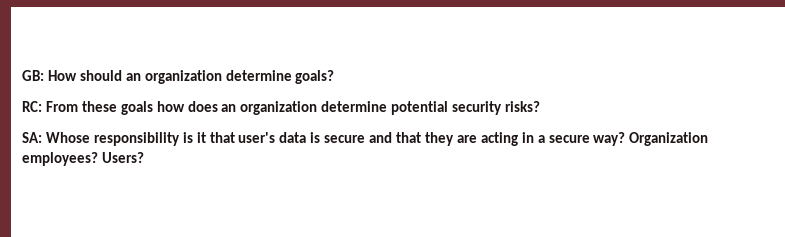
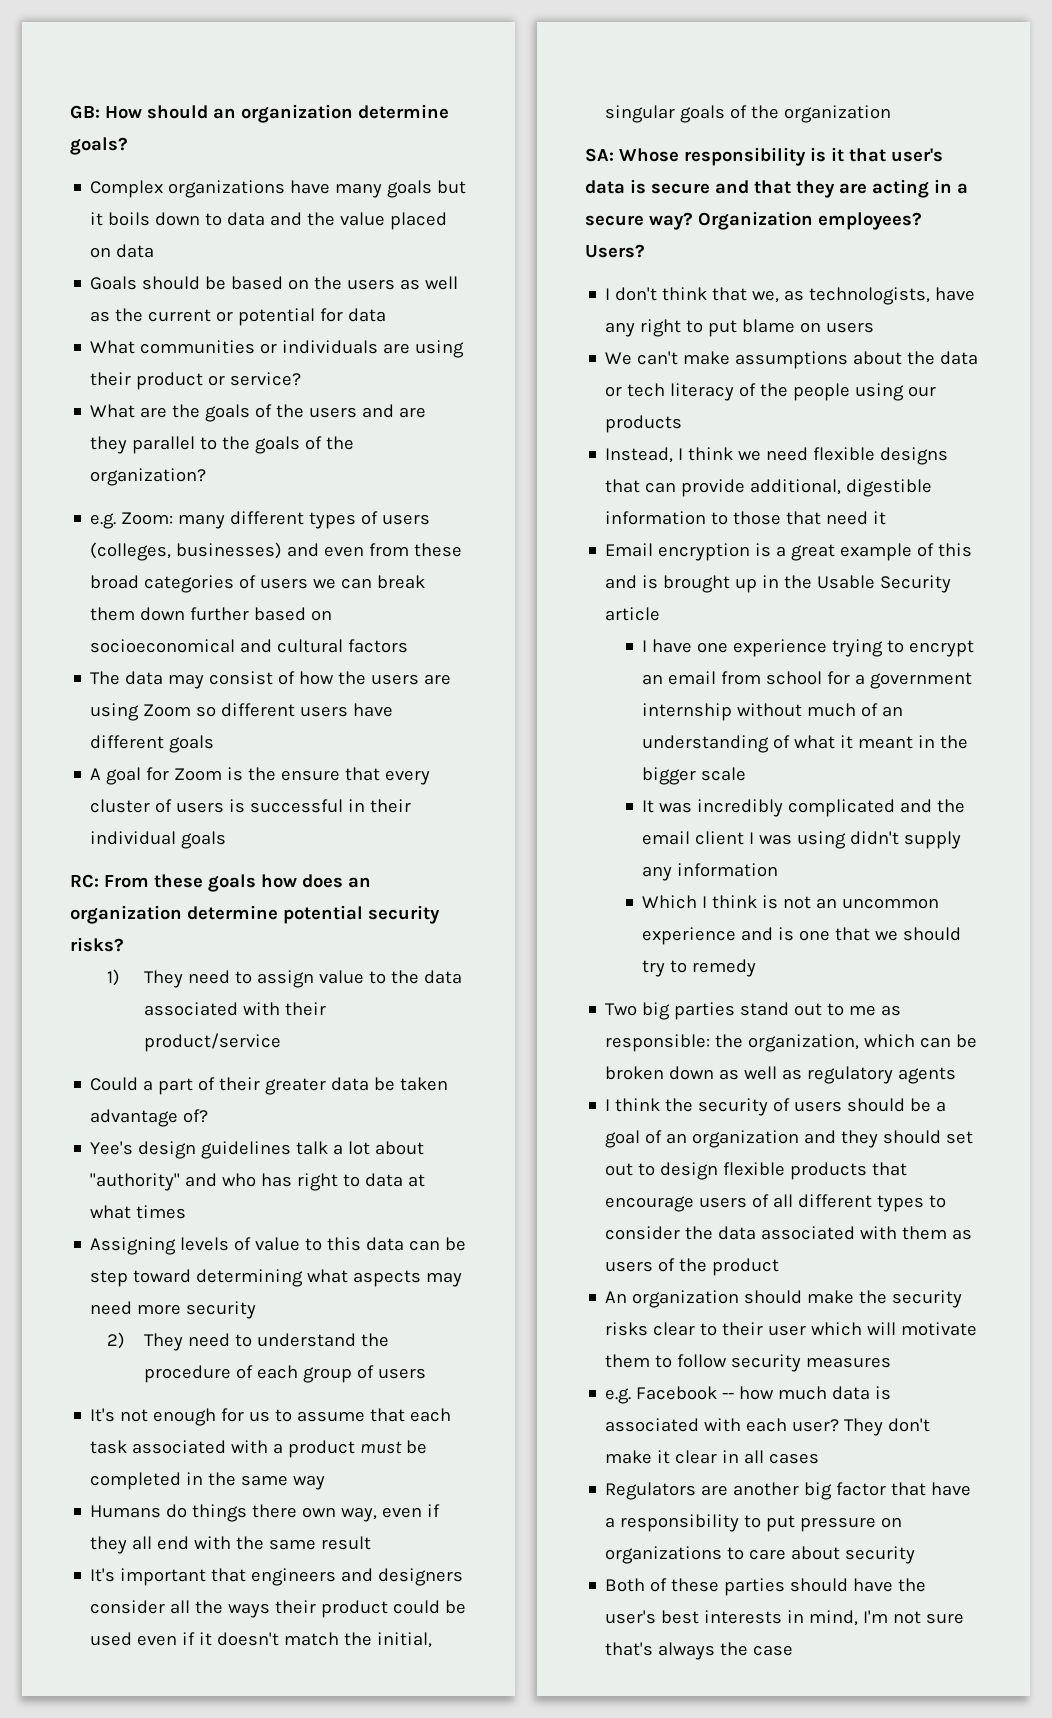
(335, 77) none -> [90,180,467,198] [90,212,448,230] [90,244,155,258] [90,276,459,290] [90,308,387,326] [90,340,465,358] [90,372,302,390] [90,404,427,422] [90,436,355,454] [90,468,207,486] [90,511,431,529] [90,542,463,561] [90,575,426,593] [90,607,333,621] [90,639,409,653] [90,671,452,689] [90,703,394,721] [90,735,215,753] [90,767,431,785] [90,799,412,813] [90,831,227,849] // Complex organizations have many goals but it boils down to data and the value placed on data // Goals should be based on the users as well as the current or potential for data // What communities or individuals are using their product or service? // What are the goals of the users and are they parallel to the goals of the organization? // e.g. Zoom: many different types of users (colleges, businesses) and even from these broad categories of users we can break them down further based on socioeconomical and cultural factors // The data may consist of how the users are using Zoom so different users have different goals // A goal for Zoom is the ensure that every cluster of users is successful in their individual goals
(541, 106) none -> [106,969,462,988] [143,1002,326,1016] [143,1033,281,1052] [90,1077,449,1095] [90,1109,209,1127] [90,1141,425,1159] [90,1173,426,1191] [90,1205,187,1219] [90,1237,467,1255] [90,1269,463,1287] [90,1301,257,1319] [106,1332,389,1351] [143,1365,426,1383] [90,1408,452,1426] [90,1440,428,1458] [90,1472,326,1490] [90,1504,441,1522] [90,1536,372,1554] [90,1568,464,1586] [90,1600,467,1618] [90,1632,433,1648] [605,105,892,123] // 1) They need to assign value to the data associated with their product/service // Could a part of their greater data be taken advantage of? // Yee's design guidelines talk a lot about "authority" and who has right to data at what times // Assigning levels of value to this data can be step toward determining what aspects may need more security // 2) They need to understand the procedure of each group of users // It's not enough for us to assume that each task associated with a product must be completed in the same way // Humans do things there own way, even if they all end with the same result // It's important that engineers and designers consider all the ways their product could be used even if it doesn't match the initial, singular goals of the organization
(144, 157) none -> [605,287,976,305] [605,319,875,337] [605,351,979,369] [605,383,937,401] [605,415,683,433] [605,447,949,465] [605,479,933,497] [605,511,887,525] [605,543,973,561] [605,575,952,593] [605,607,661,621] [642,639,975,657] [642,671,973,689] [642,703,904,721] [642,735,969,753] [642,767,747,785] [642,799,966,817] [642,831,962,849] [642,863,779,881] [642,895,940,909] [642,927,962,945] [642,959,757,977] [605,1002,902,1020] [605,1034,978,1052] [605,1066,957,1084] [605,1098,947,1116] [605,1130,974,1148] [605,1162,908,1180] [605,1194,947,1212] [605,1226,973,1240] [605,1258,780,1276] [605,1290,963,1308] [605,1322,978,1336] [605,1354,892,1372] [605,1386,892,1404] [605,1418,931,1436] [605,1450,820,1464] [605,1482,972,1500] [605,1514,903,1532] [605,1546,916,1564] [605,1578,927,1596] [605,1610,965,1626] [605,1642,794,1660] // I don't think that we, as technologists, have any right to put blame on users // We can't make assumptions about the data or tech literacy of the people using our products // Instead, I think we need flexible designs that can provide additional, digestible information to those that need it // Email encryption is a great example of this and is brought up in the Usable Security article // I have one experience trying to encrypt an email from school for a government internship without much of an understanding of what it meant in the bigger scale // It was incredibly complicated and the email client I was using didn't supply any information // Which I think is not an uncommon experience and is one that we should try to remedy // Two big parties stand out to me as responsible: the organization, which can be broken down as well as regulatory agents // I think the security of users should be a goal of an organization and they should set out to design flexible products that encourage users of all different types to consider the data associated with them as users of the product // An organization should make the security risks clear to their user which will motivate them to follow security measures // e.g. Facebook -- how much data is associated with each user? They don't make it clear in all cases // Regulators are another big factor that have a responsibility to put pressure on organizations to care about security // Both of these parties should have the user's best interests in mind, I'm not sure that's always the case

